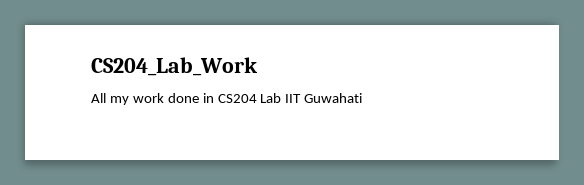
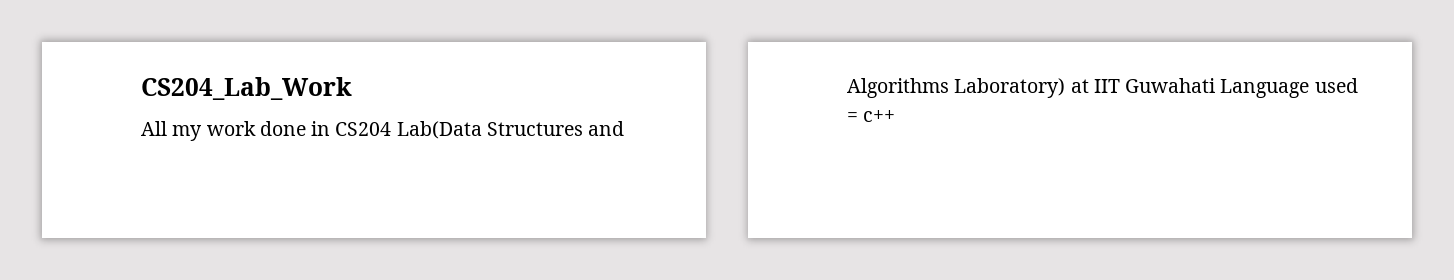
[260,93,363,103] Lab IIT Guwahati -> [396,121,625,139] [847,78,1358,98] [847,110,896,122] Lab(Data Structures and Algorithms Laboratory) at IIT Guwahati Language used = c++

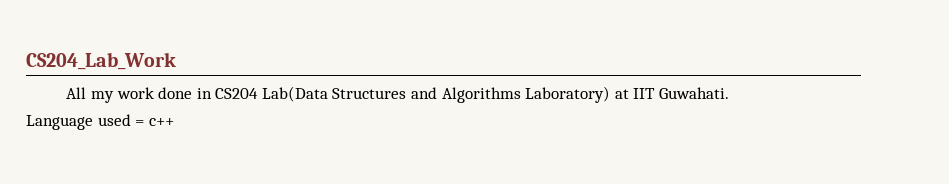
[1125,78,1216,93] Guwahati -> [659,87,730,99] Guwahati. //

